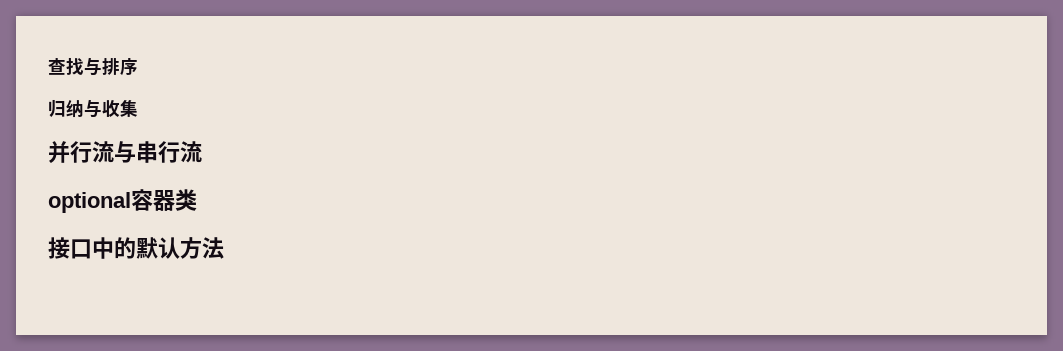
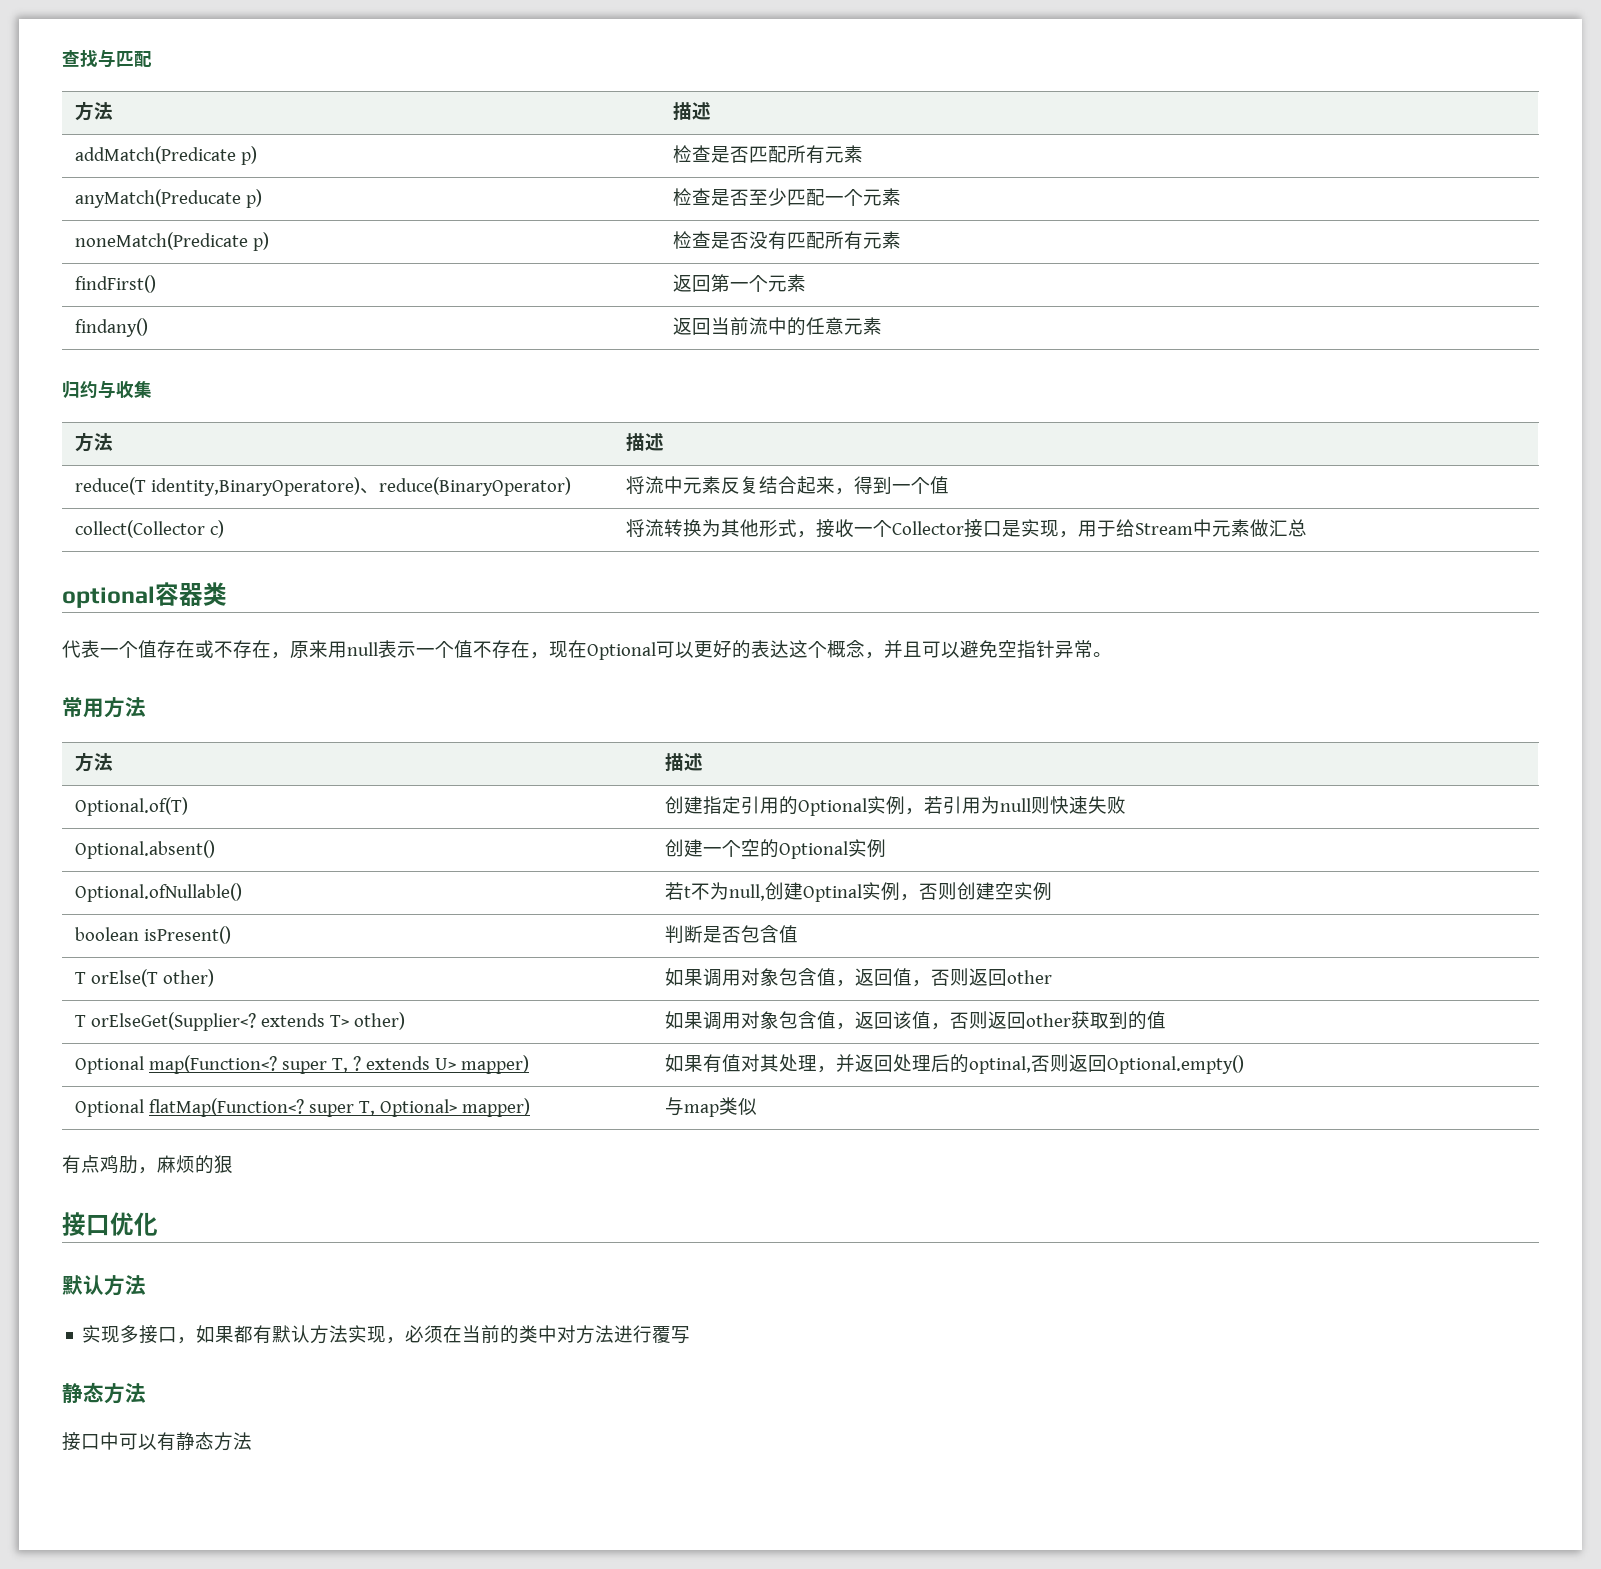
[102,58,138,75] 排序 -> [116,50,152,67] [74,101,113,121] [672,102,711,120] [74,146,257,165] [672,145,863,164] [74,189,262,208] [672,188,901,206] [74,232,269,251] [672,231,901,250] [74,275,156,293] [672,274,806,292] [74,318,148,337] [672,317,882,336] 匹配 // 方法 | 描述 // addMatch(Predicate p) | 检查是否匹配所有元素 // anyMatch(Preducate p) | 检查是否至少匹配一个元素 // noneMatch(Predicate p) | 检查是否没有匹配所有元素 // findFirst() | 返回第一个元素 // findany() | 返回当前流中的任意元素
[66,100,84,118] 纳 -> [80,381,98,398] 约
[48,141,202,164] [48,189,197,213] [48,237,224,259] // 并行流与串行流 // optional容器类 // 接口中的默认方法 -> [74,432,113,452] [625,433,664,451] [74,477,571,496] [625,476,949,495] [74,520,224,538] [625,519,1307,538] [62,582,227,608] [62,640,1112,660] [62,697,146,718] [74,752,113,772] [664,753,703,771] [74,797,188,816] [664,796,1126,816] [74,840,215,859] [664,839,886,859] [74,883,242,902] [664,882,1052,902] [74,926,231,944] [664,925,798,943] [74,969,214,987] [664,968,1052,987] [74,1012,405,1031] [664,1011,1166,1030] [74,1055,529,1074] [664,1054,1244,1074] [74,1098,530,1117] [664,1097,757,1117] [62,1155,233,1174] [62,1212,158,1236] [62,1275,146,1296] [82,1325,691,1344] [62,1382,146,1404] [62,1432,252,1451] // 方法 | 描述 // reduce(T identity,BinaryOperatore)、reduce(BinaryOperator) | 将流中元素反复结合起来，得到一个值 // collect(Collector c) | 将流转换为其他形式，接收一个Collector接口是实现，用于给Stream中元素做汇总 // optional容器类 // 代表一个值存在或不存在，原来用null表示一个值不存在，现在Optional可以更好的表达这个概念，并且可以避免空指针异常。 // 常用方法 // 方法 | 描述 // Optional.of(T) | 创建指定引用的Optional实例，若引用为null则快速失败 // Optional.absent() | 创建一个空的Optional实例 // Optional.ofNullable() | 若t不为null,创建Optinal实例，否则创建空实例 // boolean isPresent() | 判断是否包含值 // T orElse(T other) | 如果调用对象包含值，返回值，否则返回other // T orElseGet(Supplier<? extends T> other) | 如果调用对象包含值，返回该值，否则返回other获取到的值 // Optional map(Function<? super T, ? extends U> mapper) | 如果有值对其处理，并返回处理后的optinal,否则返回Optional.empty() // Optional flatMap(Function<? super T, Optional> mapper) | 与map类似 // 有点鸡肋，麻烦的狠 // 接口优化 // 默认方法 // 实现多接口，如果都有默认方法实现，必须在当前的类中对方法进行覆写 // 静态方法 // 接口中可以有静态方法

